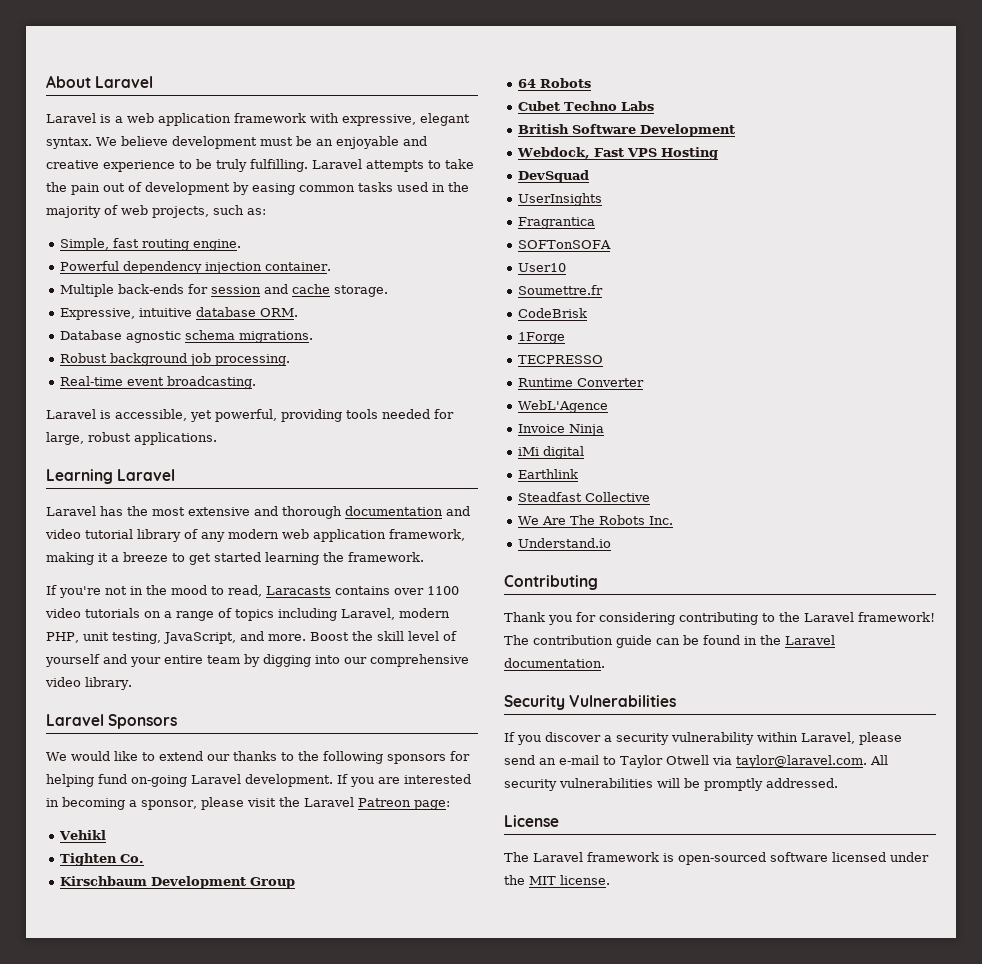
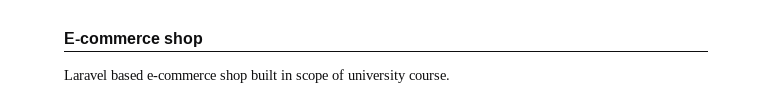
[46,75,154,88] [46,113,470,126] [46,136,427,149] [46,159,474,172] [46,182,469,195] [46,205,266,218] [60,238,242,251] [60,261,332,274] [60,284,389,297] [60,307,299,320] [60,330,314,343] [60,353,291,366] [60,376,257,389] [46,409,454,422] [46,432,217,445] [46,469,176,484] [46,506,470,519] [45,529,465,542] [46,552,424,565] [46,585,459,598] [45,608,450,621] [46,631,457,644] [45,654,469,667] [45,677,132,690] [46,714,178,729] [46,751,470,764] [46,774,471,787] [46,797,450,810] [59,830,107,840] [60,853,145,866] [60,876,296,889] [518,78,592,88] [518,101,655,111] [518,124,736,137] [517,147,719,160] [518,170,590,183] [518,193,603,206] [518,217,596,229] [518,240,612,249] [518,263,567,272] [518,285,604,295] [518,308,588,318] [518,332,566,344] [518,355,604,364] [518,378,645,387] [518,400,609,413] [518,424,605,436] [518,446,585,459] [518,469,579,479] [518,492,651,502] [518,515,674,525] [518,538,612,548] [504,575,598,590] [504,612,935,625] [504,635,835,648] [504,658,605,668] [504,695,677,710] [504,732,902,745] [504,755,888,768] [504,778,838,791] [504,815,559,827] [504,852,929,865] [504,875,610,885] About Laravel // Laravel is a web application framework with expressive, elegant syntax. We believe development must be an enjoyable and creative experience to be truly fulfilling. Laravel attempts to take the pain out of development by easing common tasks used in the majority of web projects, such as: // Simple, fast routing engine. // Powerful dependency injection container. // Multiple back-ends for session and cache storage. // Expressive, intuitive database ORM. // Database agnostic schema migrations. // Robust background job processing. // Real-time event broadcasting. // Laravel is accessible, yet powerful, providing tools needed for large, robust applications. // Learning Laravel // Laravel has the most extensive and thorough documentation and video tutorial library of any modern web application framework, making it a breeze to get started learning the framework. // If you're not in the mood to read, Laracasts contains over 1100 video tutorials on a range of topics including Laravel, modern PHP, unit testing, JavaScript, and more. Boost the skill level of yourself and your entire team by digging into our comprehensive video library. // Laravel Sponsors // We would like to extend our thanks to the following sponsors for helping fund on-going Laravel development. If you are interested in becoming a sponsor, please visit the Laravel Patreon page: // Vehikl // Tighten Co. // Kirschbaum Development Group // 64 Robots // Cubet Techno Labs // British Software Development // Webdock, Fast VPS Hosting // DevSquad // UserInsights // Fragrantica // SOFTonSOFA // User10 // Soumettre.fr // CodeBrisk // 1Forge // TECPRESSO // Runtime Converter // WebL'Agence // Invoice Ninja // iMi digital // Earthlink // Steadfast Collective // We Are The Robots Inc. // Understand.io // Contributing // Thank you for considering contributing to the Laravel framework! The contribution guide can be found in the Laravel documentation. // Security Vulnerabilities // If you discover a security vulnerability within Laravel, please send an e-mail to Taylor Otwell via taylor@laravel.com. All security vulnerabilities will be promptly addressed. // License // The Laravel framework is open-sourced software licensed under the MIT license. -> [64,32,204,47] [64,69,450,83] E-commerce shop // Laravel based e-commerce shop built in scope of university course.

